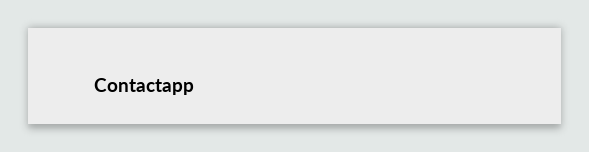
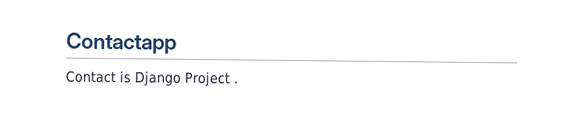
(194, 86) none -> [65,70,238,87] // Contact is Django Project .

